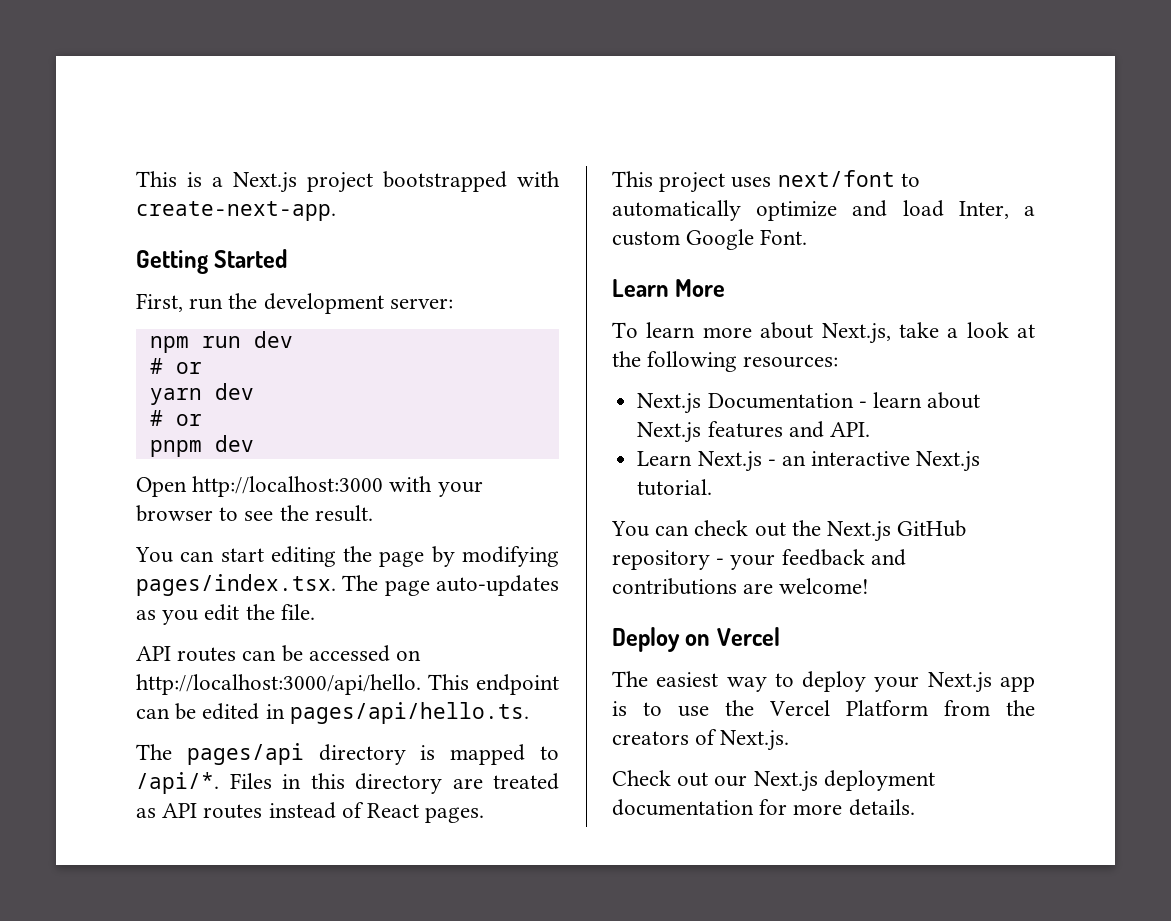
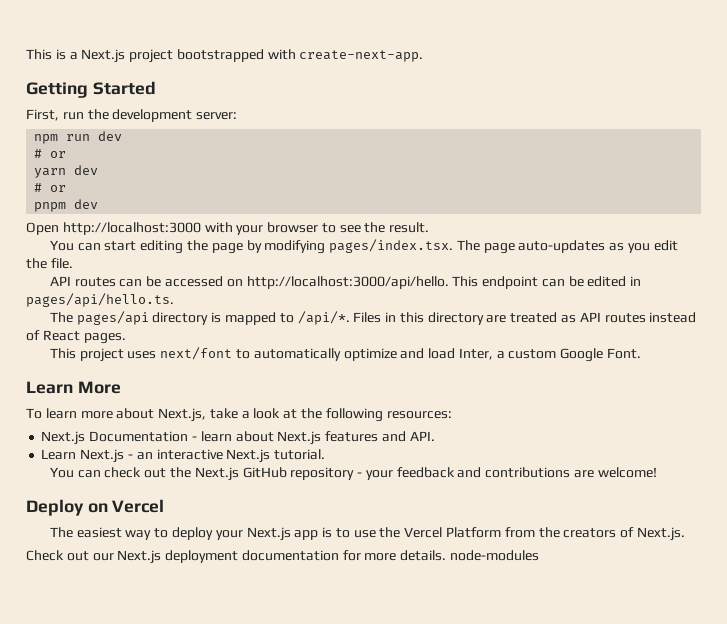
(915, 807) none -> [450,550,540,561] node-modules

